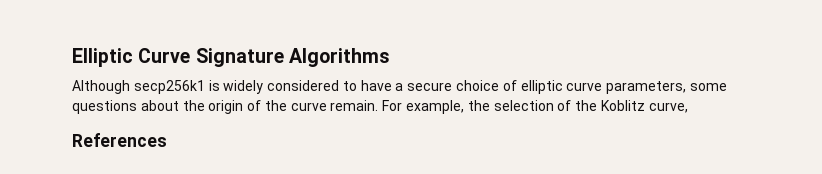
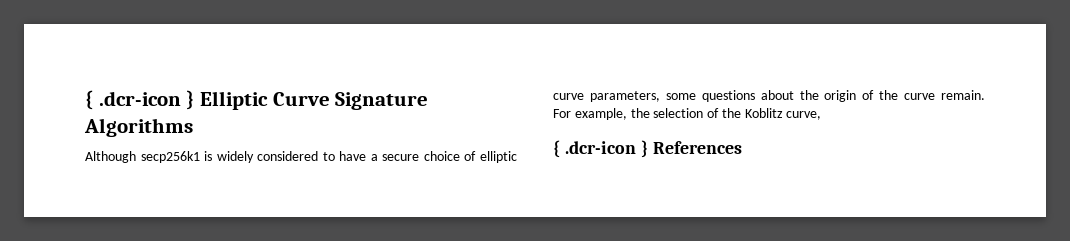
(72, 57) none -> [85,90,195,110] { .dcr-icon }
(688, 107) none -> [553,140,648,158] { .dcr-icon }

